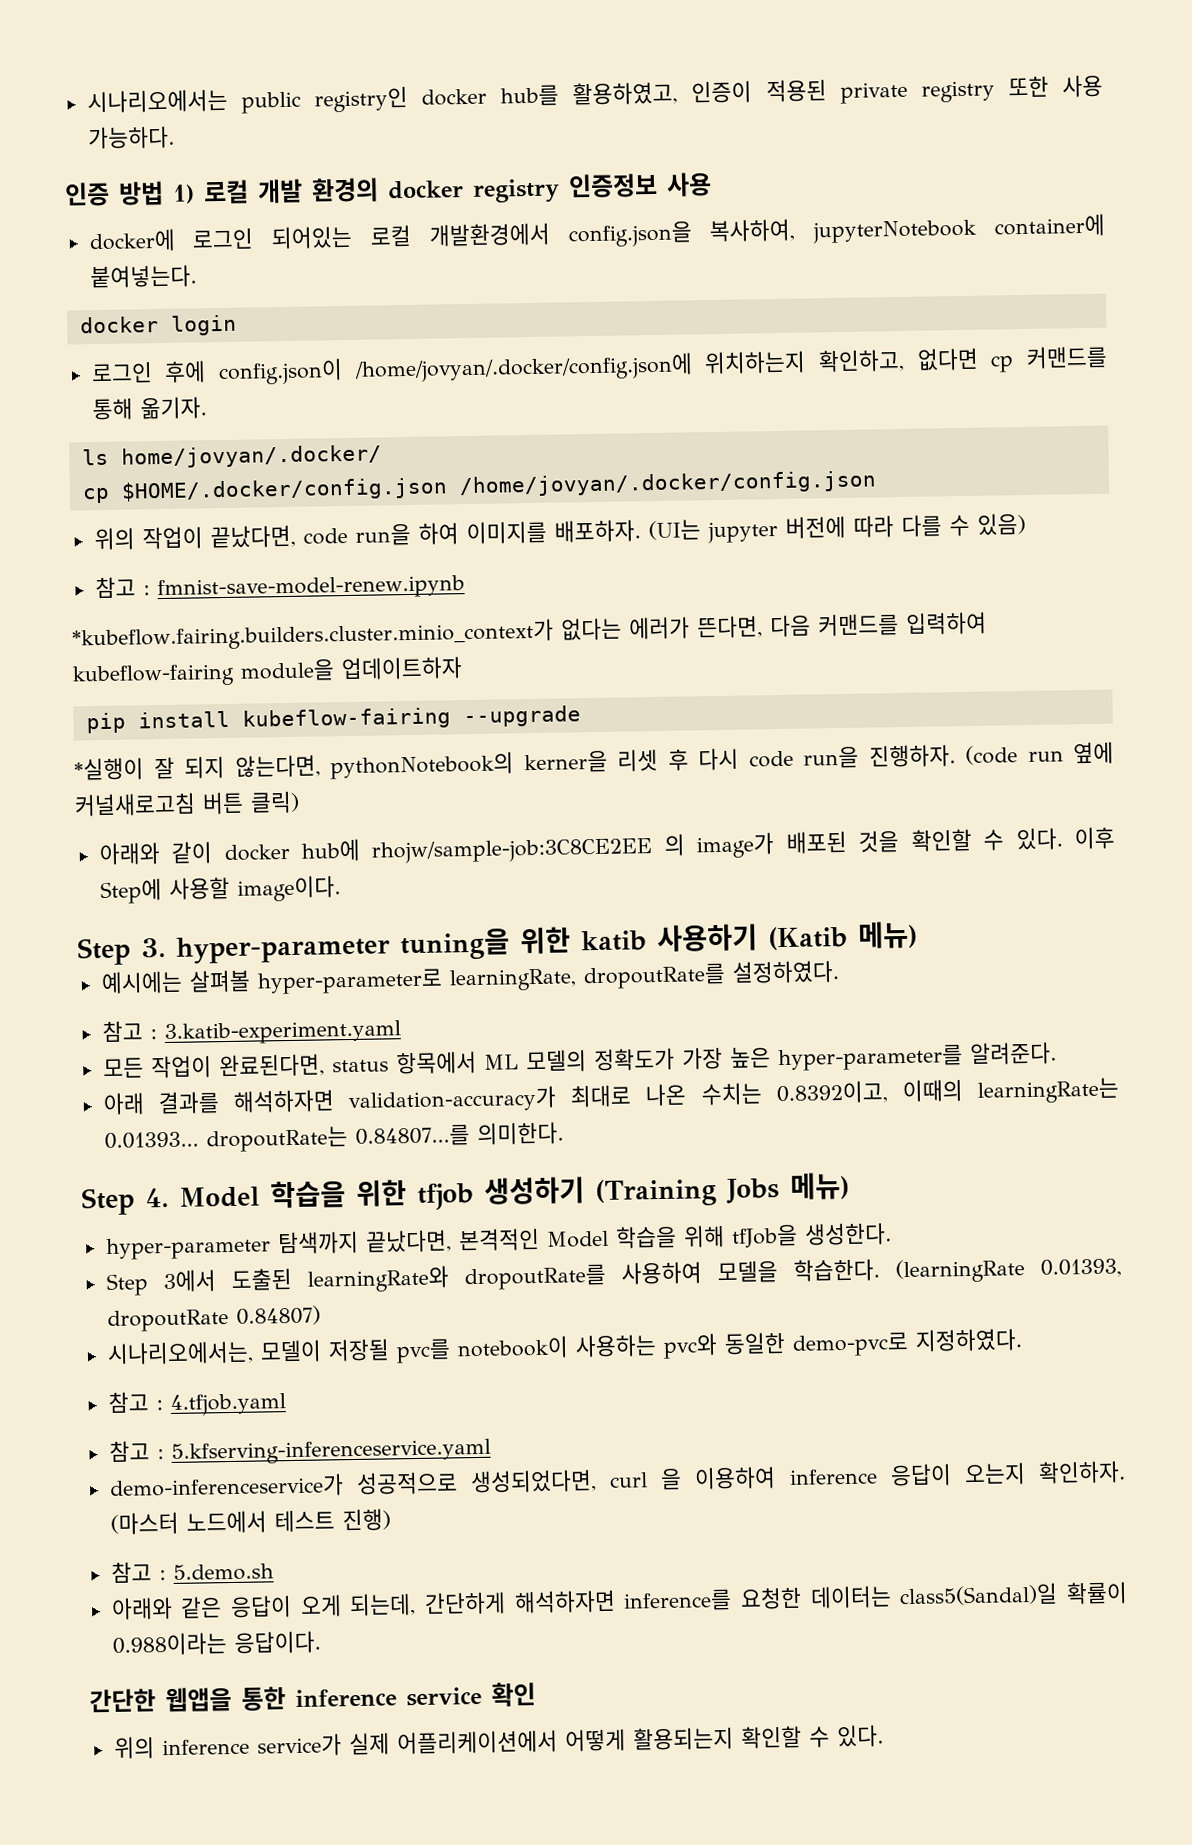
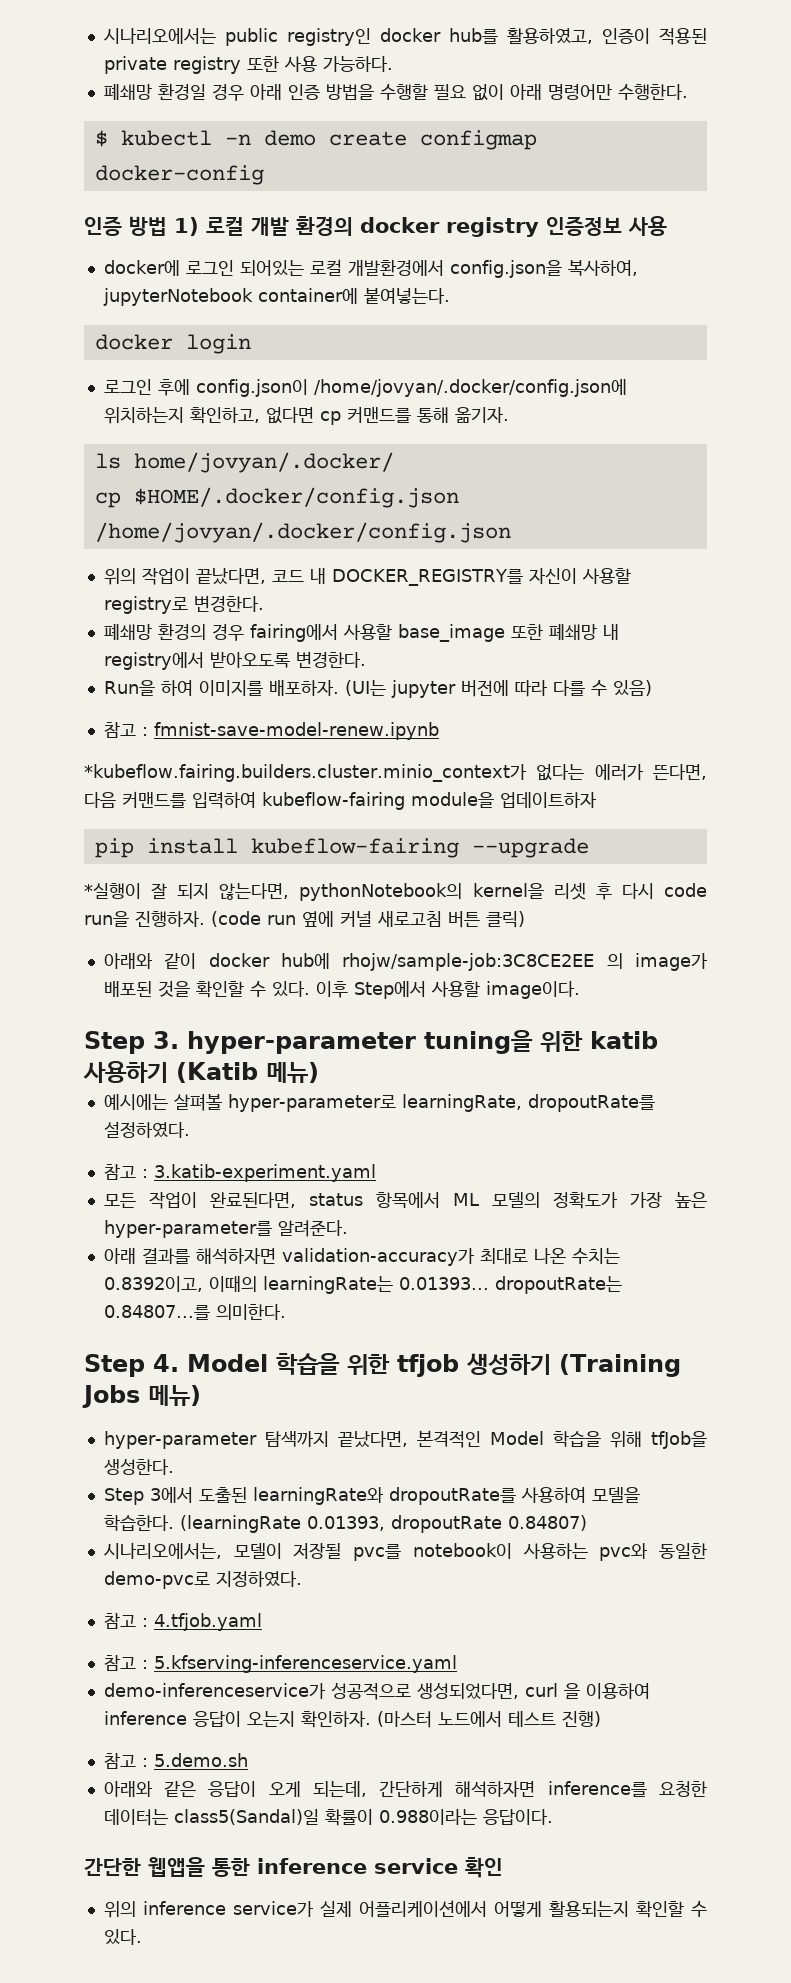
(175, 137) none -> [103,83,688,101] [94,130,537,150] [94,165,264,185] // 폐쇄망 환경일 경우 아래 인증 방법을 수행할 필요 없이 아래 명령어만 수행한다. // $ kubectl -n demo create configmap docker-config
[302,523,411,546] code run을 -> [271,568,631,586] [103,595,264,614] [103,623,619,642] [103,651,366,670] [103,680,155,696] 코드 내 DOCKER_REGISTRY를 자신이 사용할 registry로 변경한다. // 폐쇄망 환경의 경우 fairing에서 사용할 base_image 또한 폐쇄망 내 registry에서 받아오도록 변경한다. // Run을
[523,750,608,774] kerner을 -> [472,883,544,899] kernel을
[74,792,196,817] 커널새로고침 -> [340,910,442,927] 커널 새로고침
[99,878,162,905] Step에 -> [353,981,426,999] Step에서

